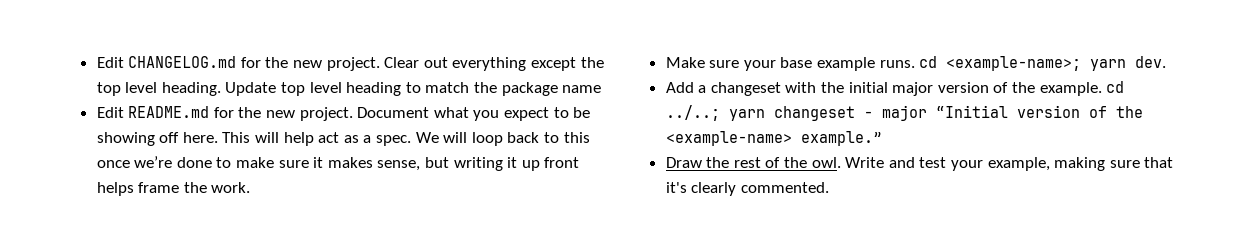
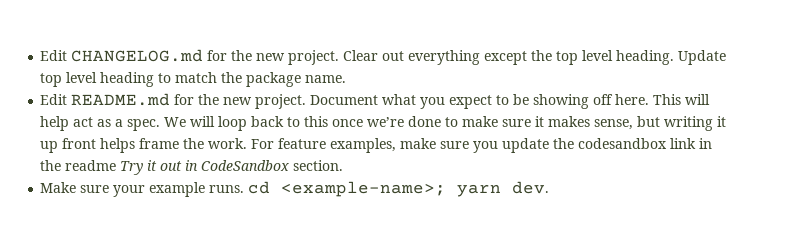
[562,85,602,93] name -> [305,75,347,83] name.
(251, 187) none -> [251,138,713,153] [40,160,344,175] For feature examples, make sure you update the codesandbox link in the readme Try it out in CodeSandbox section.
[780,57,813,68] base -> (146, 191) none
[665,81,1125,96] [665,105,1143,121] [665,131,882,146] [665,157,1174,171] [665,182,829,196] // Add a changeset with the initial major version of the example. cd ../..; yarn changeset - major “Initial version of the <example-name> example.” // Draw the rest of the owl. Write and test your example, making sure that it's clearly commented. -> (550, 187) none

